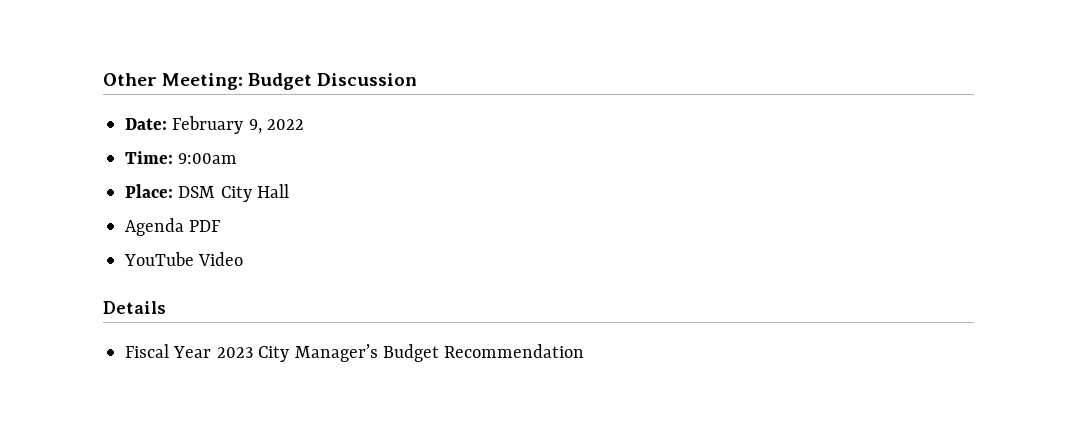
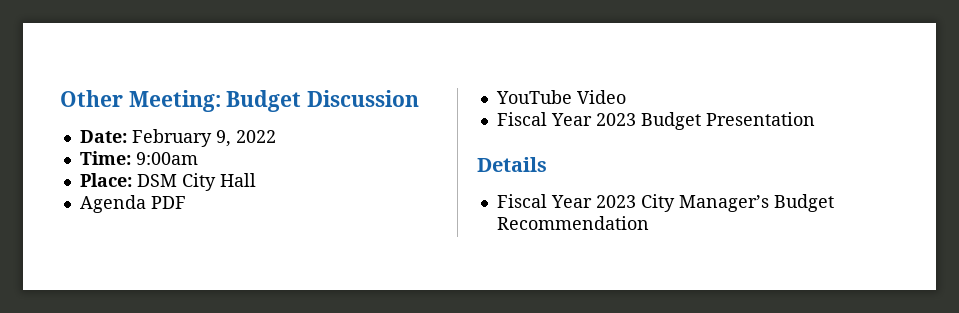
(244, 259) none -> [496,112,815,130] // Fiscal Year 2023 Budget Presentation

